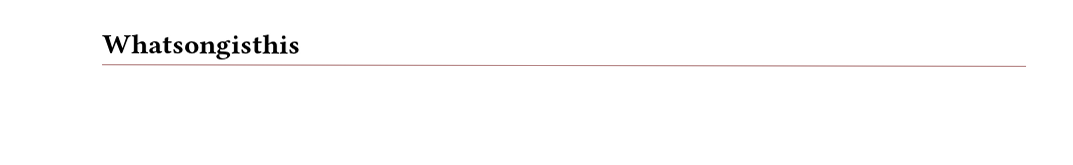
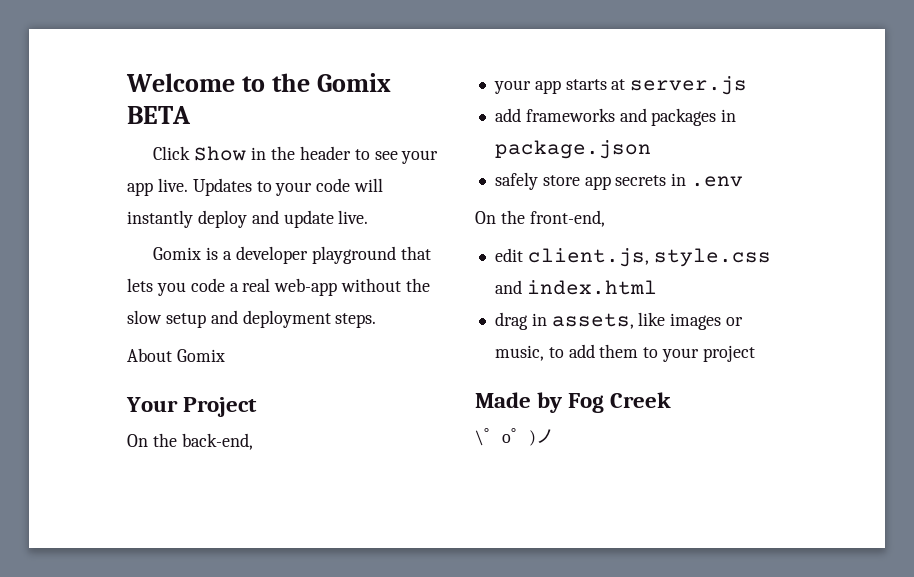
[102,34,301,60] Whatsongisthis -> [126,73,391,92] [127,106,191,124] [153,146,439,164] [127,178,384,196] [127,210,369,228] [153,246,431,264] [127,278,431,296] [127,310,377,328] [127,348,225,362] [126,397,258,417] [127,433,253,450] [493,76,748,95] [494,108,737,126] [494,140,651,159] [494,172,744,190] [475,210,605,227] [494,248,771,267] [494,280,657,295] [494,312,744,330] [494,344,755,362] [475,392,672,413] [475,428,554,446] Welcome to the Gomix BETA // Click Show in the header to see your app live. Updates to your code will instantly deploy and update live. // Gomix is a developer playground that lets you code a real web-app without the slow setup and deployment steps. // About Gomix // Your Project // On the back-end, // your app starts at server.js // add frameworks and packages in package.json // safely store app secrets in .env // On the front-end, // edit client.js, style.css and index.html // drag in assets, like images or music, to add them to your project // Made by Fog Creek // \゜o゜)ノ

